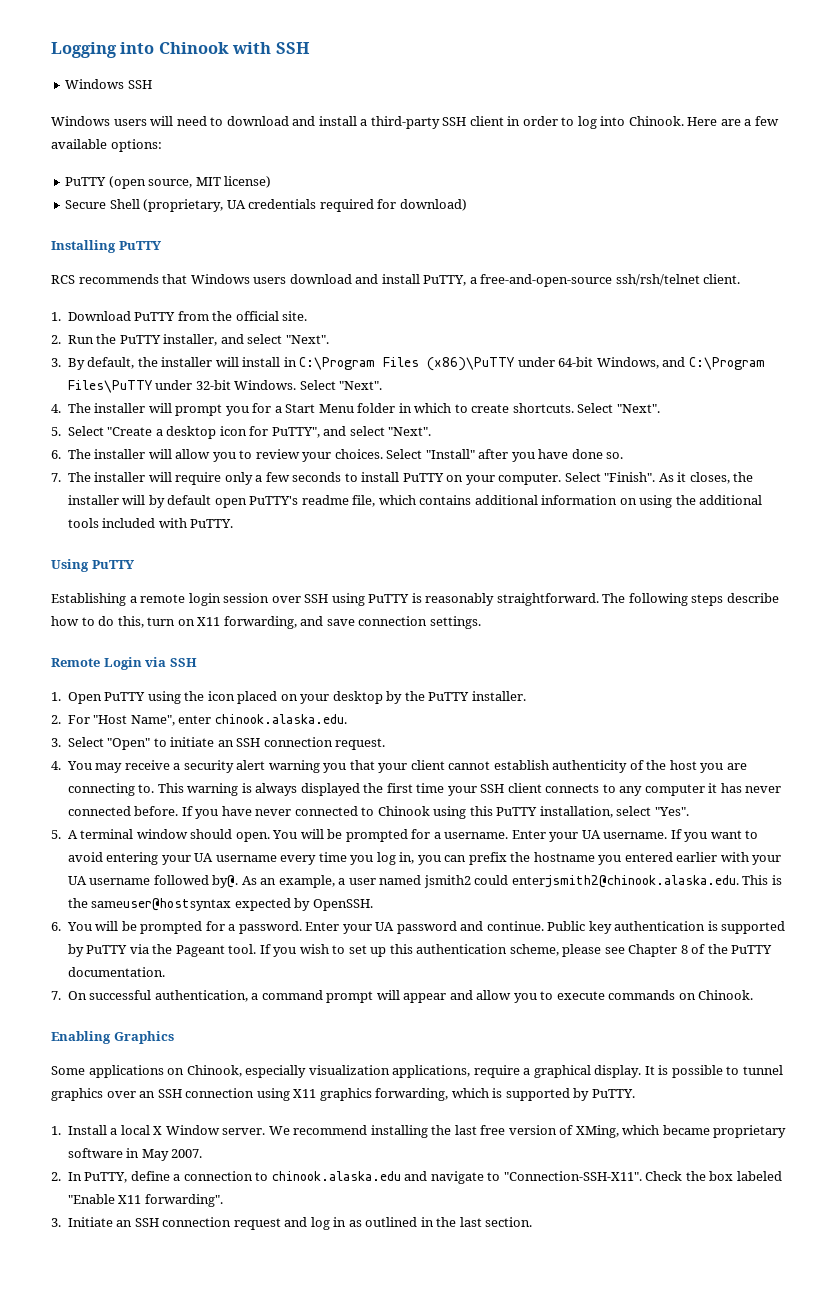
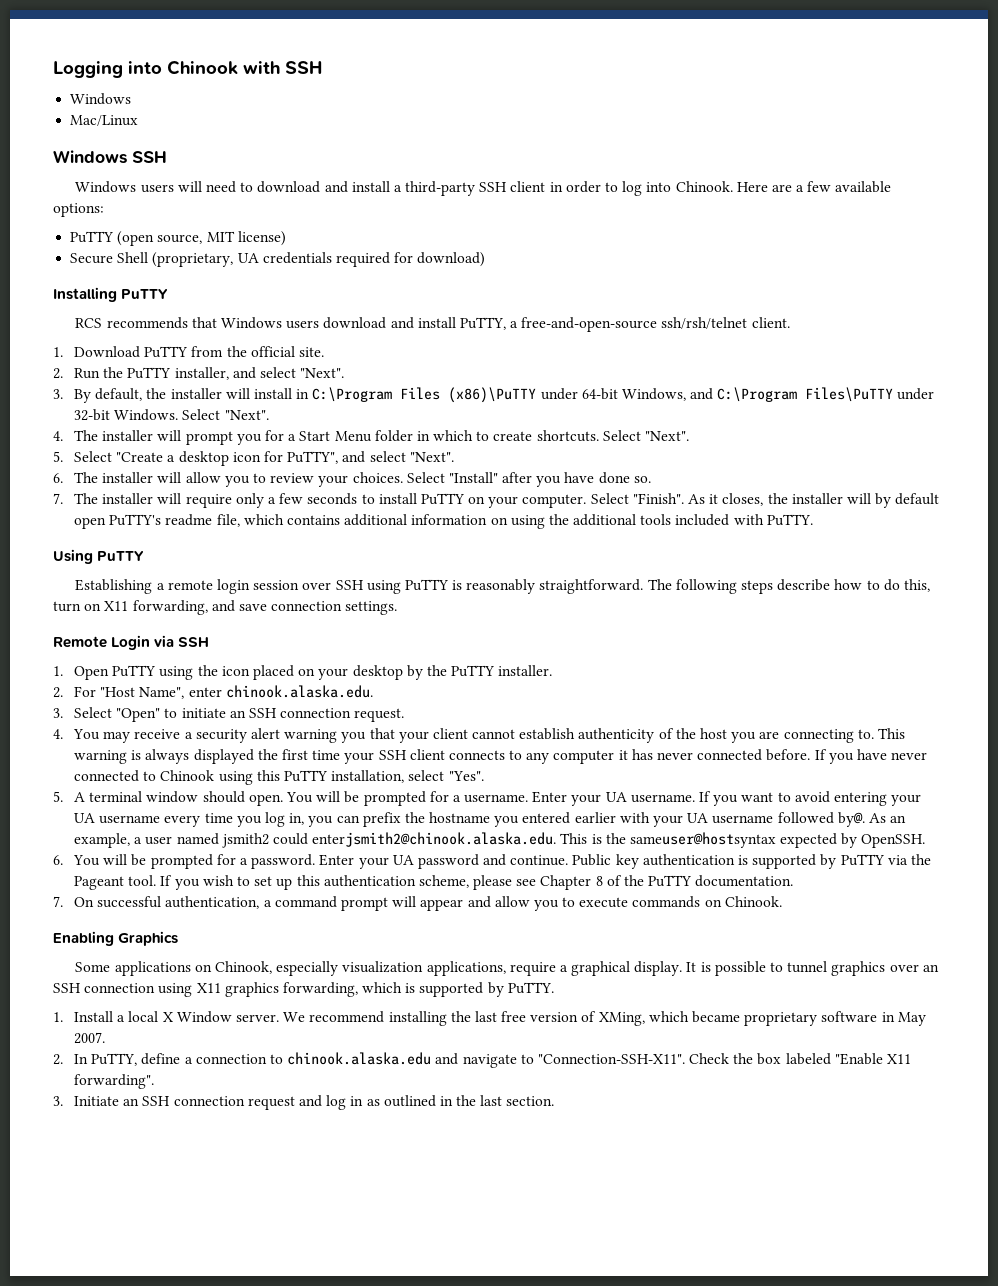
(125, 84) none -> [70,115,139,126] [53,150,127,164] // Mac/Linux // Windows

